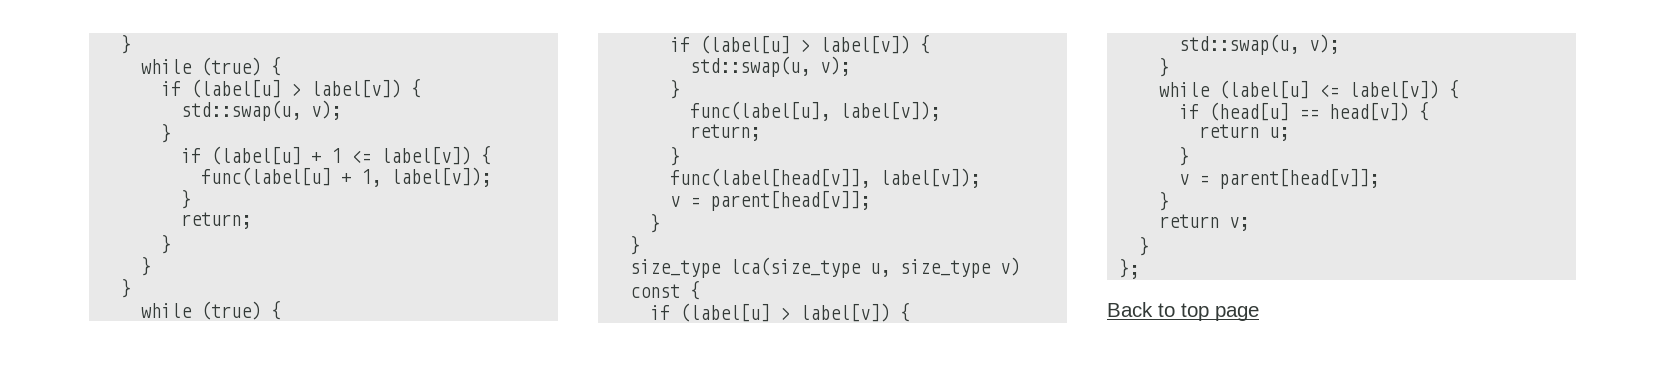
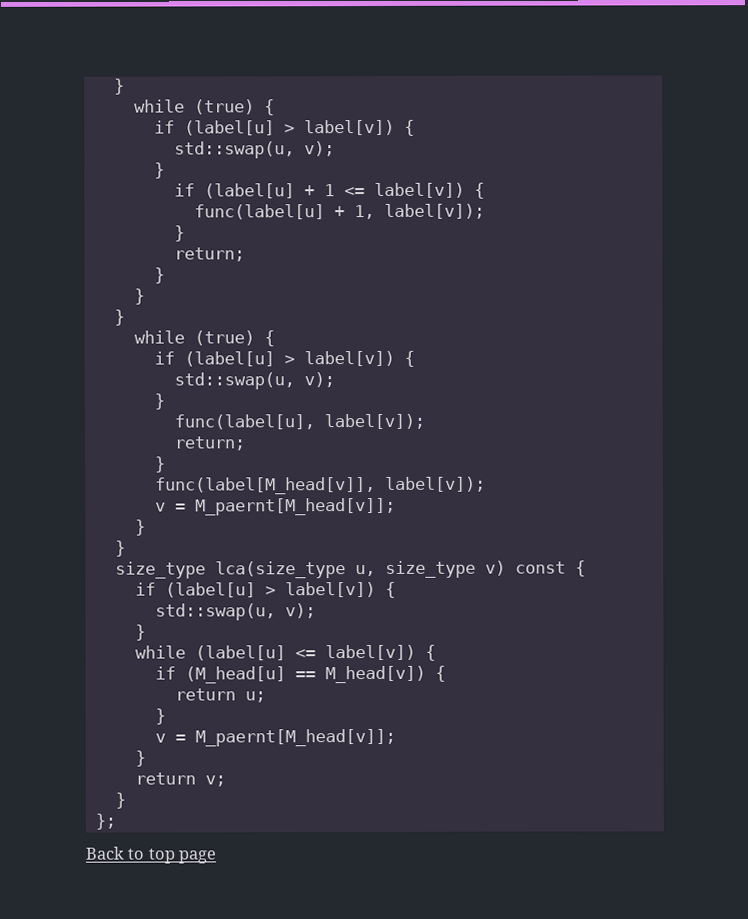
[670,168,871,188] func(label[head[v]], -> [154,476,376,495] func(label[M_head[v]],
[710,190,871,211] parent[head[v]]; -> [194,497,396,516] M_paernt[M_head[v]];
[1209,102,1410,121] (head[u] == head[v]) -> [184,665,426,684] (M_head[u] == M_head[v])
[1219,168,1380,189] parent[head[v]]; -> [194,728,396,747] M_paernt[M_head[v]];

